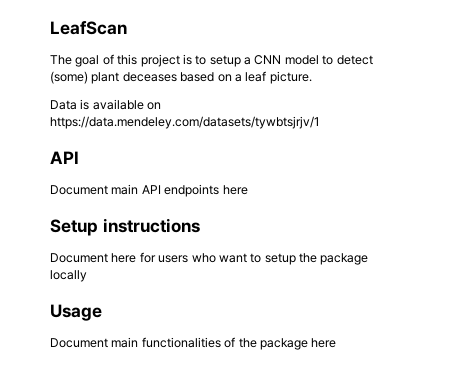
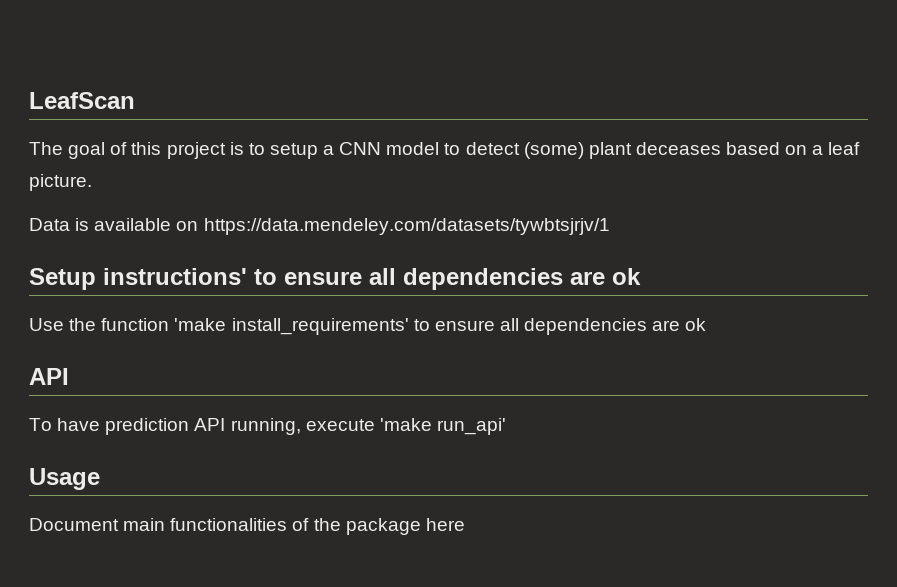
[50,151,79,164] [50,184,248,197] [50,218,200,236] [50,252,369,265] [50,270,87,282] API // Document main API endpoints here // Setup instructions // Document here for users who want to setup the package locally -> [29,268,641,290] [29,318,707,335] [29,368,69,385] [29,418,506,435] Setup instructions' to ensure all dependencies are ok // Use the function 'make install_requirements' to ensure all dependencies are ok // API // To have prediction API running, execute 'make run_api'

